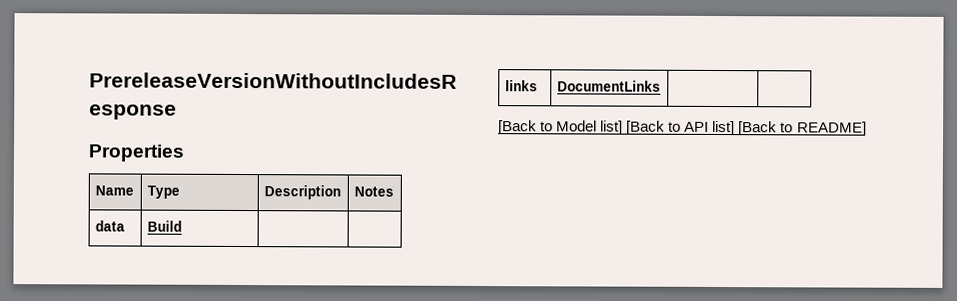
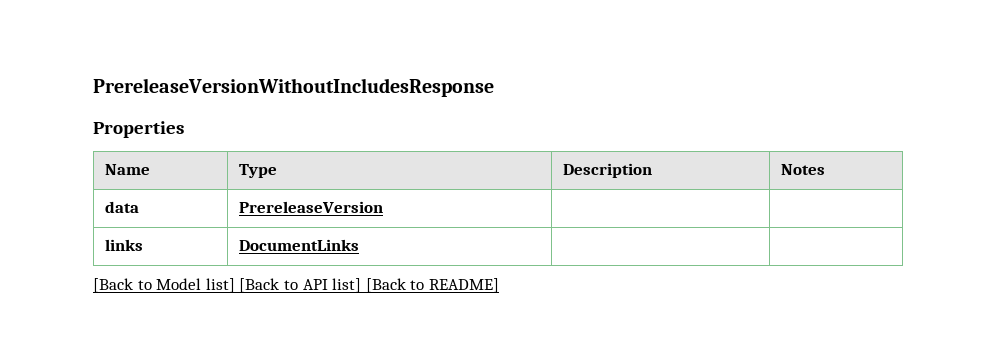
[146,220,182,232] Build -> [239,201,384,213] PrereleaseVersion

